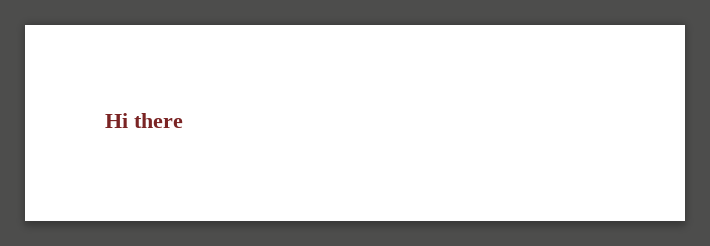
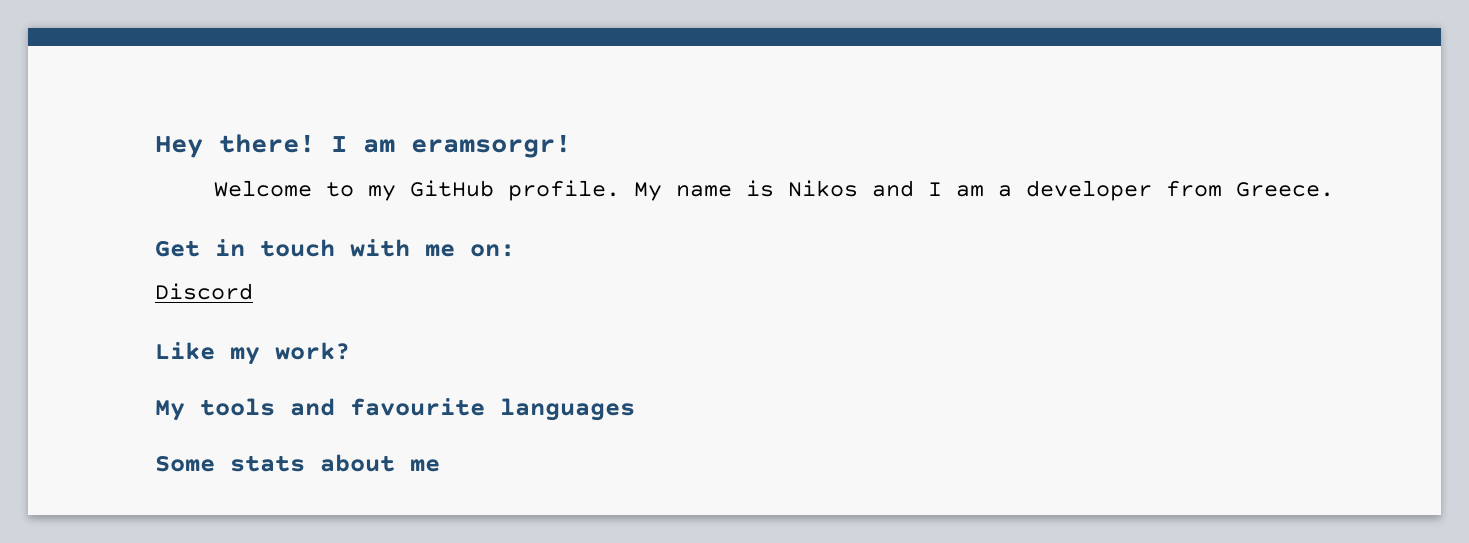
[105,113,183,128] Hi there -> [155,134,571,158] [213,180,1334,201] [155,239,515,257] [155,283,253,300] [155,342,350,365] [155,398,635,421] [155,454,440,472] Hey there! I am eramsorgr! // Welcome to my GitHub profile. My name is Nikos and I am a developer from Greece. // Get in touch with me on: // Discord // Like my work? // My tools and favourite languages // Some stats about me

